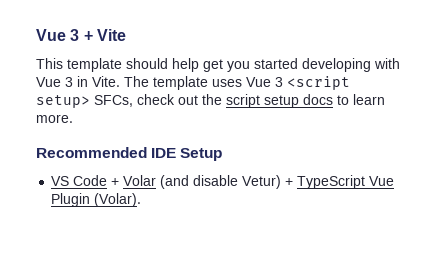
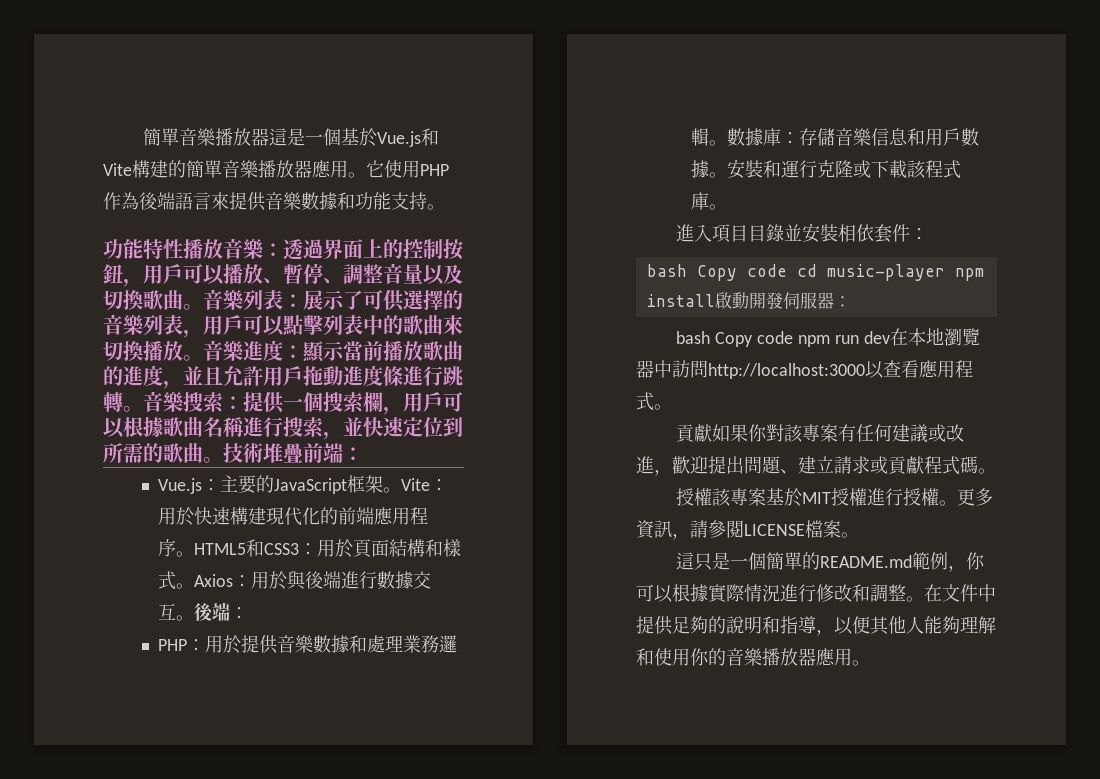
[36,29,126,41] [36,58,400,72] [36,76,350,90] [36,94,385,108] [36,114,73,123] [36,147,223,161] [51,175,395,189] [51,193,142,207] Vue 3 + Vite // This template should help get you started developing with Vue 3 in Vite. The template uses Vue 3 <script setup> SFCs, check out the script setup docs to learn more. // Recommended IDE Setup // VS Code + Volar (and disable Vetur) + TypeScript Vue Plugin (Volar). -> [143,128,440,147] [103,160,449,178] [103,192,445,211] [103,238,464,260] [103,263,463,287] [103,289,463,312] [103,314,463,338] [103,340,463,363] [103,365,464,389] [103,391,463,415] [103,417,463,440] [103,442,363,463] [158,475,449,494] [158,507,429,526] [158,539,462,558] [158,570,432,590] [158,602,249,621] [158,635,458,654] [691,128,980,146] [691,159,962,179] [691,192,728,210] [676,223,929,243] [646,264,984,281] [646,292,851,309] [676,328,980,347] [636,360,973,379] [636,392,672,411] [676,424,965,443] [636,456,996,476] [676,488,994,507] [636,520,859,540] [676,552,986,572] [636,584,996,603] [636,616,996,636] [636,648,870,666] 簡單音樂播放器這是一個基於Vue.js和Vite構建的簡單音樂播放器應用。它使用PHP作為後端語言來提供音樂數據和功能支持。 // 功能特性播放音樂：透過界面上的控制按鈕，用戶可以播放、暫停、調整音量以及切換歌曲。音樂列表：展示了可供選擇的音樂列表，用戶可以點擊列表中的歌曲來切換播放。音樂進度：顯示當前播放歌曲的進度，並且允許用戶拖動進度條進行跳轉。音樂搜索：提供一個搜索欄，用戶可以根據歌曲名稱進行搜索，並快速定位到所需的歌曲。技術堆疊前端： // Vue.js：主要的JavaScript框架。Vite：用於快速構建現代化的前端應用程序。HTML5和CSS3：用於頁面結構和樣式。Axios：用於與後端進行數據交互。後端： // PHP：用於提供音樂數據和處理業務邏輯。數據庫：存儲音樂信息和用戶數據。安裝和運行克隆或下載該程式庫。 // 進入項目目錄並安裝相依套件： // bash Copy code cd music-player npm install啟動開發伺服器： // bash Copy code npm run dev在本地瀏覽器中訪問http://localhost:3000以查看應用程式。 // 貢獻如果你對該專案有任何建議或改進，歡迎提出問題、建立請求或貢獻程式碼。 // 授權該專案基於MIT授權進行授權。更多資訊，請參閱LICENSE檔案。 // 這只是一個簡單的README.md範例，你可以根據實際情況進行修改和調整。在文件中提供足夠的說明和指導，以便其他人能夠理解和使用你的音樂播放器應用。

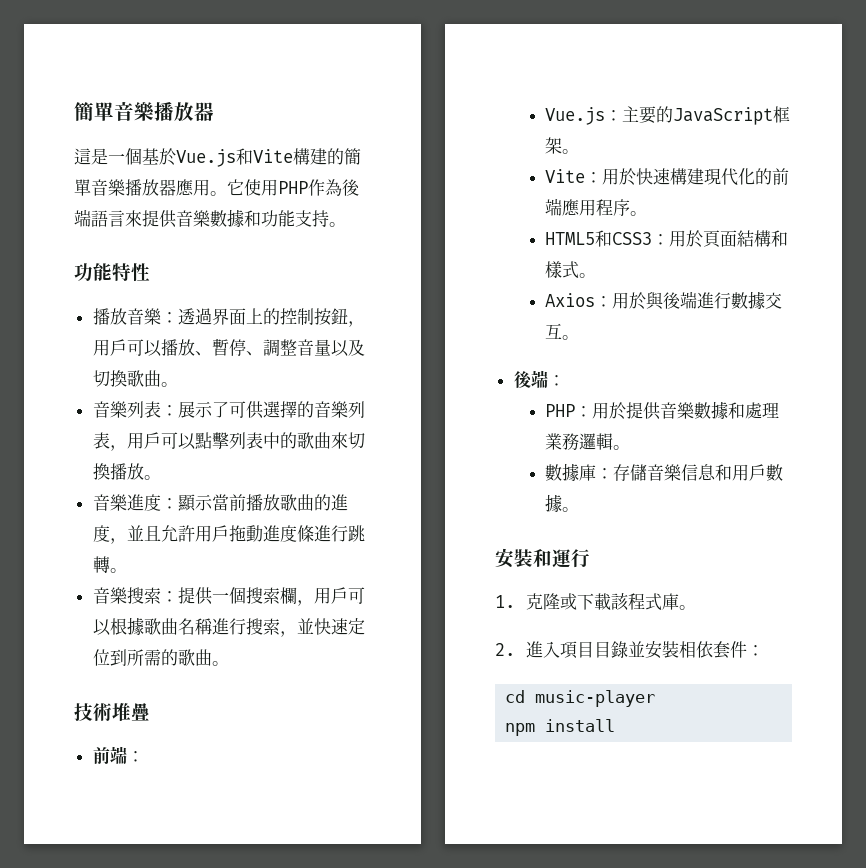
[143,128,270,146] 簡單音樂播放器 -> [74,102,214,122] 簡單音樂播放器 //
(183, 249) none -> (150, 272) //
(203, 307) none -> (178, 384) //
(203, 358) none -> (161, 477) //
(143, 409) none -> (127, 570) //
(223, 460) none -> (229, 663) //
(303, 453) none -> (150, 712) //
(402, 490) none -> (579, 151) //
(195, 554) none -> (647, 213) //
(195, 586) none -> (596, 275) //
(195, 618) none -> (579, 337) //
(728, 143) none -> (630, 447) //
(728, 175) none -> (579, 509) //
(818, 169) none -> [495,595,515,608] // 1.
(728, 207) none -> [495,643,515,656] 2.
[646,264,787,281] bash Copy code -> (765, 650) none
(945, 272) none -> (656, 698) //
[714,292,851,309] [676,328,980,347] [636,360,973,379] [636,392,672,411] [676,424,965,443] [636,456,996,476] [676,488,994,507] [636,520,859,540] [676,552,986,572] [636,584,996,603] [636,616,996,636] [636,648,870,666] 啟動開發伺服器： // bash Copy code npm run dev在本地瀏覽器中訪問http://localhost:3000以查看應用程式。 // 貢獻如果你對該專案有任何建議或改進，歡迎提出問題、建立請求或貢獻程式碼。 // 授權該專案基於MIT授權進行授權。更多資訊，請參閱LICENSE檔案。 // 這只是一個簡單的README.md範例，你可以根據實際情況進行修改和調整。在文件中提供足夠的說明和指導，以便其他人能夠理解和使用你的音樂播放器應用。 -> (616, 725) none

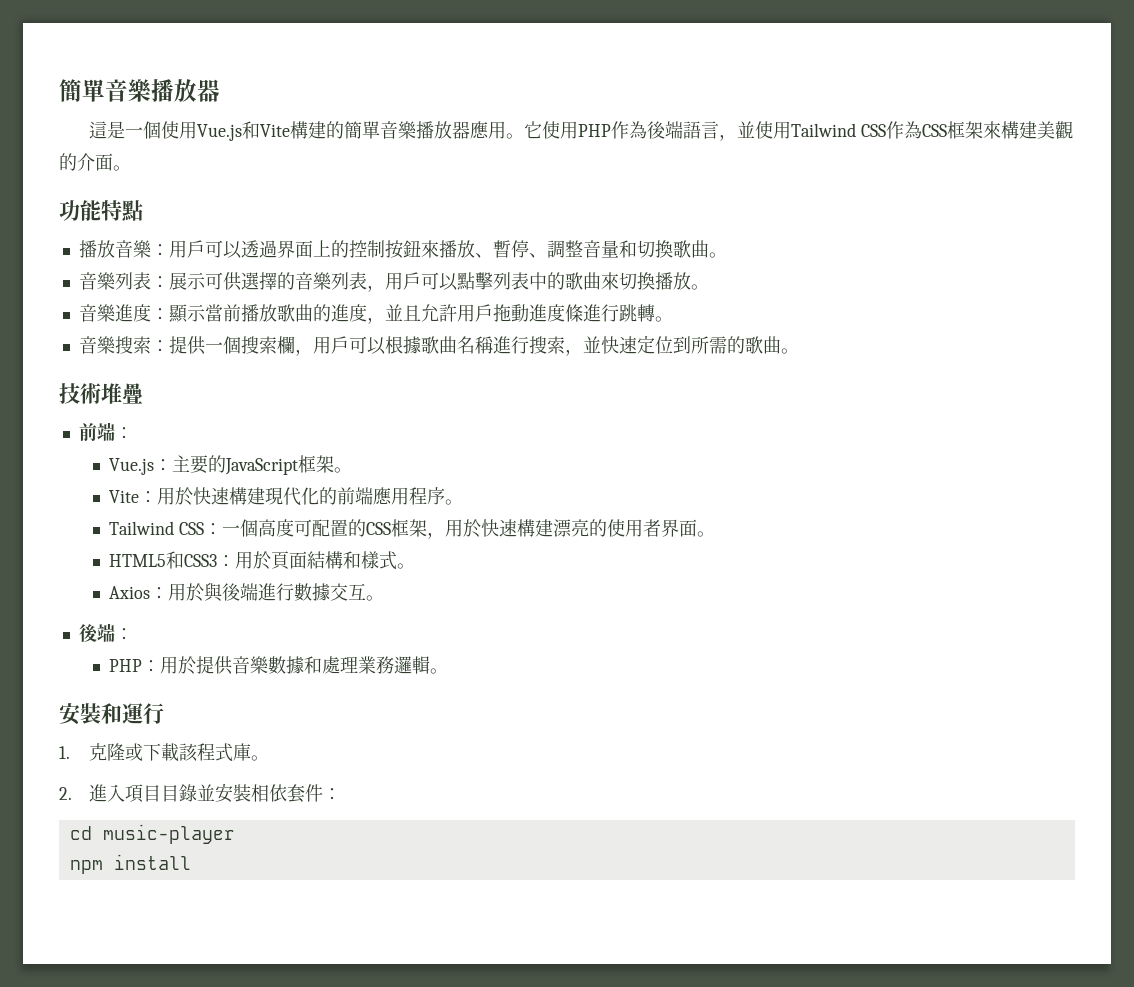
[142,148,176,166] 基於 -> [161,121,198,139] 使用
[125,209,329,228] 來提供音樂數據和功能支持 -> [719,121,1074,141] [59,153,113,171] ，並使用Tailwind CSS作為CSS框架來構建美觀的介面
[131,263,150,282] 性 -> [122,200,143,222] 點
(178, 317) none -> [168,240,242,259] 用戶可以
[347,321,365,327] [92,339,162,357] ，用戶可以 -> [420,240,439,258] 來
[330,339,365,357] 以及 -> [618,240,637,258] 和
[211,401,229,418] 了 -> (206, 281) none
(647, 213) none -> [108,519,715,539] // Tailwind CSS：一個高度可配置的CSS框架，用於快速構建漂亮的使用者界面。
[544,463,783,481] [544,494,579,512] // 數據庫：存儲音樂信息和用戶數據。 -> (448, 671) none

